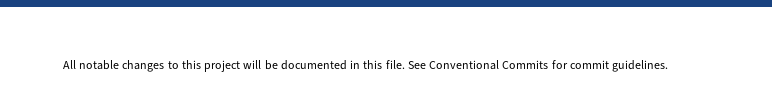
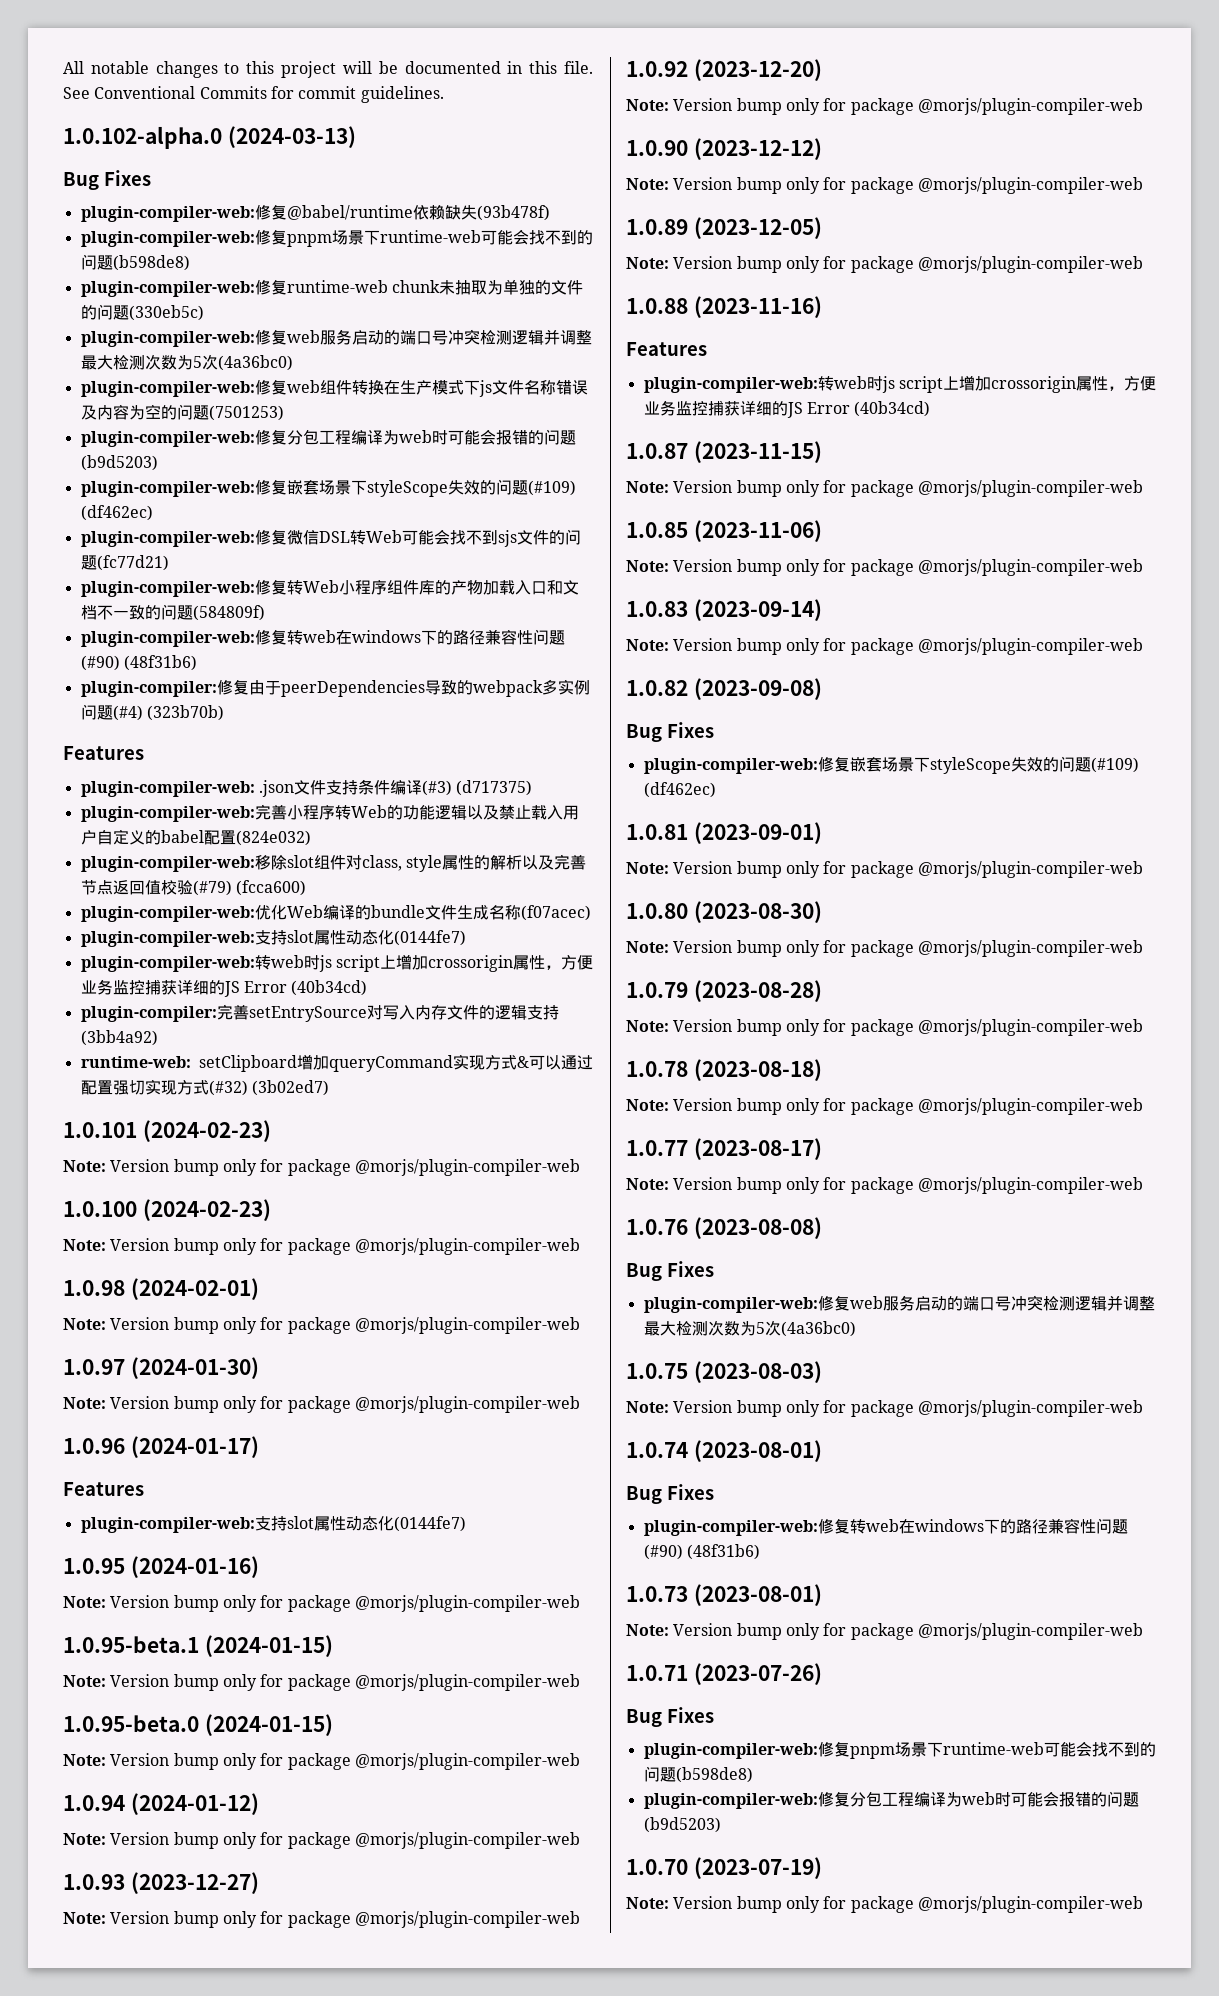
(669, 66) none -> [63,126,356,149] [63,170,151,190] [80,204,550,222] [80,229,593,247] [80,254,190,271] [80,279,583,297] [80,304,204,321] [80,329,592,347] [80,354,293,371] [80,379,588,397] [80,404,284,421] [80,429,576,447] [80,455,158,471] [80,479,576,497] [80,505,153,521] [80,529,581,547] [80,555,169,571] [80,579,579,597] [80,604,265,621] [80,629,565,647] [80,655,197,671] [80,679,590,697] [80,704,224,721] [63,746,144,760] [80,779,533,797] [80,804,579,822] [80,829,311,846] [80,854,586,872] [80,880,306,896] [80,905,591,922] [80,930,466,947] [80,954,593,972] [80,979,368,997] [80,1004,559,1022] [80,1030,158,1046] [80,1054,593,1072] [80,1079,329,1096] [63,1120,271,1142] [63,1159,580,1176] [63,1199,271,1221] [63,1238,580,1255] [63,1278,259,1300] [63,1317,580,1334] [63,1357,259,1379] [63,1396,580,1413] [63,1436,259,1458] [63,1482,144,1496] [80,1516,466,1533] [63,1556,259,1578] [63,1595,580,1612] [63,1635,333,1657] [63,1674,580,1691] [63,1714,333,1736] [63,1753,580,1770] [63,1793,259,1815] [63,1832,580,1849] [63,1872,259,1894] [63,1911,580,1928] [626,59,822,81] [626,98,1143,115] [626,138,822,160] [626,177,1143,194] [626,217,822,239] [626,256,1143,273] [626,296,822,318] [626,342,707,356] [643,375,1156,393] [643,400,931,418] [626,441,822,463] [626,480,1143,497] [626,520,822,542] [626,559,1143,576] [626,599,822,621] [626,638,1143,655] [626,678,822,700] [626,722,714,742] [643,756,1139,774] [643,782,716,798] [626,822,822,844] [626,861,1143,878] [626,901,822,923] [626,940,1143,957] [626,980,822,1002] [626,1019,1143,1036] [626,1059,822,1081] [626,1098,1143,1115] [626,1138,822,1160] [626,1177,1143,1194] [626,1217,822,1239] [626,1261,714,1281] [643,1295,1155,1313] [643,1320,856,1337] [626,1361,822,1383] [626,1400,1143,1417] [626,1440,822,1462] [626,1484,714,1504] [643,1518,1128,1536] [643,1544,760,1560] [626,1584,822,1606] [626,1623,1143,1640] [626,1663,822,1685] [626,1707,714,1727] [643,1741,1156,1759] [643,1766,753,1783] [643,1791,1139,1809] [643,1817,721,1833] [626,1857,822,1879] [626,1896,1143,1913] // 1.0.102-alpha.0 (2024-03-13) // Bug Fixes // plugin-compiler-web:修复@babel/runtime依赖缺失(93b478f) // plugin-compiler-web:修复pnpm场景下runtime-web可能会找不到的问题(b598de8) // plugin-compiler-web:修复runtime-web chunk未抽取为单独的文件的问题(330eb5c) // plugin-compiler-web:修复web服务启动的端口号冲突检测逻辑并调整最大检测次数为5次(4a36bc0) // plugin-compiler-web:修复web组件转换在生产模式下js文件名称错误及内容为空的问题(7501253) // plugin-compiler-web:修复分包工程编译为web时可能会报错的问题(b9d5203) // plugin-compiler-web:修复嵌套场景下styleScope失效的问题(#109) (df462ec) // plugin-compiler-web:修复微信DSL转Web可能会找不到sjs文件的问题(fc77d21) // plugin-compiler-web:修复转Web小程序组件库的产物加载入口和文档不一致的问题(584809f) // plugin-compiler-web:修复转web在windows下的路径兼容性问题(#90) (48f31b6) // plugin-compiler:修复由于peerDependencies导致的webpack多实例问题(#4) (323b70b) // Features // plugin-compiler-web: .json文件支持条件编译(#3) (d717375) // plugin-compiler-web:完善小程序转Web的功能逻辑以及禁止载入用户自定义的babel配置(824e032) // plugin-compiler-web:移除slot组件对class, style属性的解析以及完善节点返回值校验(#79) (fcca600) // plugin-compiler-web:优化Web编译的bundle文件生成名称(f07acec) // plugin-compiler-web:支持slot属性动态化(0144fe7) // plugin-compiler-web:转web时js script上增加crossorigin属性，方便业务监控捕获详细的JS Error (40b34cd) // plugin-compiler:完善setEntrySource对写入内存文件的逻辑支持(3bb4a92) // runtime-web: setClipboard增加queryCommand实现方式&可以通过配置强切实现方式(#32) (3b02ed7) // 1.0.101 (2024-02-23) // Note: Version bump only for package @morjs/plugin-compiler-web // 1.0.100 (2024-02-23) // Note: Version bump only for package @morjs/plugin-compiler-web // 1.0.98 (2024-02-01) // Note: Version bump only for package @morjs/plugin-compiler-web // 1.0.97 (2024-01-30) // Note: Version bump only for package @morjs/plugin-compiler-web // 1.0.96 (2024-01-17) // Features // plugin-compiler-web:支持slot属性动态化(0144fe7) // 1.0.95 (2024-01-16) // Note: Version bump only for package @morjs/plugin-compiler-web // 1.0.95-beta.1 (2024-01-15) // Note: Version bump only for package @morjs/plugin-compiler-web // 1.0.95-beta.0 (2024-01-15) // Note: Version bump only for package @morjs/plugin-compiler-web // 1.0.94 (2024-01-12) // Note: Version bump only for package @morjs/plugin-compiler-web // 1.0.93 (2023-12-27) // Note: Version bump only for package @morjs/plugin-compiler-web // 1.0.92 (2023-12-20) // Note: Version bump only for package @morjs/plugin-compiler-web // 1.0.90 (2023-12-12) // Note: Version bump only for package @morjs/plugin-compiler-web // 1.0.89 (2023-12-05) // Note: Version bump only for package @morjs/plugin-compiler-web // 1.0.88 (2023-11-16) // Features // plugin-compiler-web:转web时js script上增加crossorigin属性，方便业务监控捕获详细的JS Error (40b34cd) // 1.0.87 (2023-11-15) // Note: Version bump only for package @morjs/plugin-compiler-web // 1.0.85 (2023-11-06) // Note: Version bump only for package @morjs/plugin-compiler-web // 1.0.83 (2023-09-14) // Note: Version bump only for package @morjs/plugin-compiler-web // 1.0.82 (2023-09-08) // Bug Fixes // plugin-compiler-web:修复嵌套场景下styleScope失效的问题(#109) (df462ec) // 1.0.81 (2023-09-01) // Note: Version bump only for package @morjs/plugin-compiler-web // 1.0.80 (2023-08-30) // Note: Version bump only for package @morjs/plugin-compiler-web // 1.0.79 (2023-08-28) // Note: Version bump only for package @morjs/plugin-compiler-web // 1.0.78 (2023-08-18) // Note: Version bump only for package @morjs/plugin-compiler-web // 1.0.77 (2023-08-17) // Note: Version bump only for package @morjs/plugin-compiler-web // 1.0.76 (2023-08-08) // Bug Fixes // plugin-compiler-web:修复web服务启动的端口号冲突检测逻辑并调整最大检测次数为5次(4a36bc0) // 1.0.75 (2023-08-03) // Note: Version bump only for package @morjs/plugin-compiler-web // 1.0.74 (2023-08-01) // Bug Fixes // plugin-compiler-web:修复转web在windows下的路径兼容性问题(#90) (48f31b6) // 1.0.73 (2023-08-01) // Note: Version bump only for package @morjs/plugin-compiler-web // 1.0.71 (2023-07-26) // Bug Fixes // plugin-compiler-web:修复pnpm场景下runtime-web可能会找不到的问题(b598de8) // plugin-compiler-web:修复分包工程编译为web时可能会报错的问题(b9d5203) // 1.0.70 (2023-07-19) // Note: Version bump only for package @morjs/plugin-compiler-web

